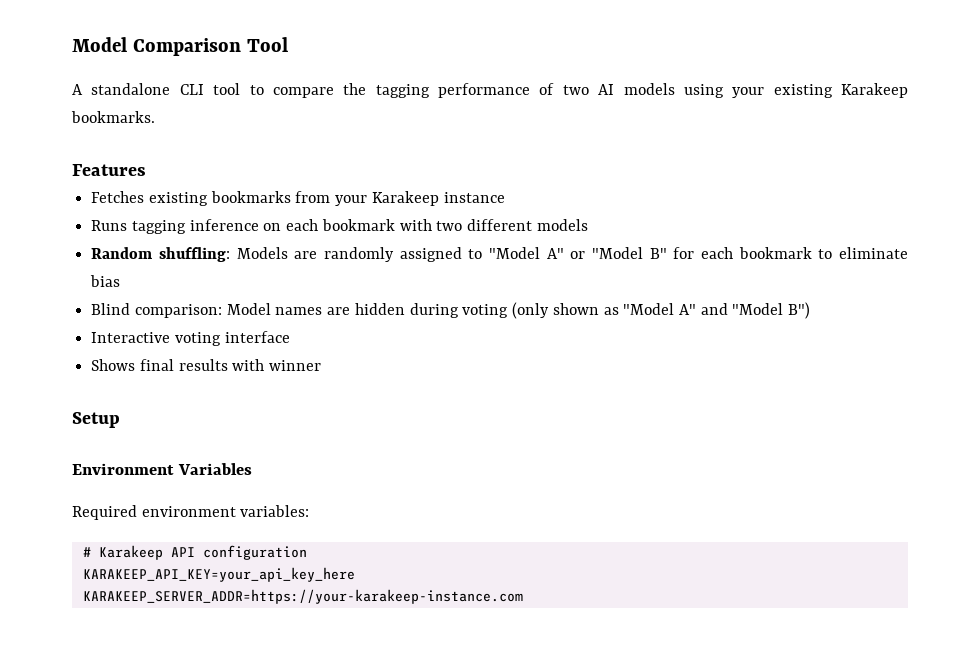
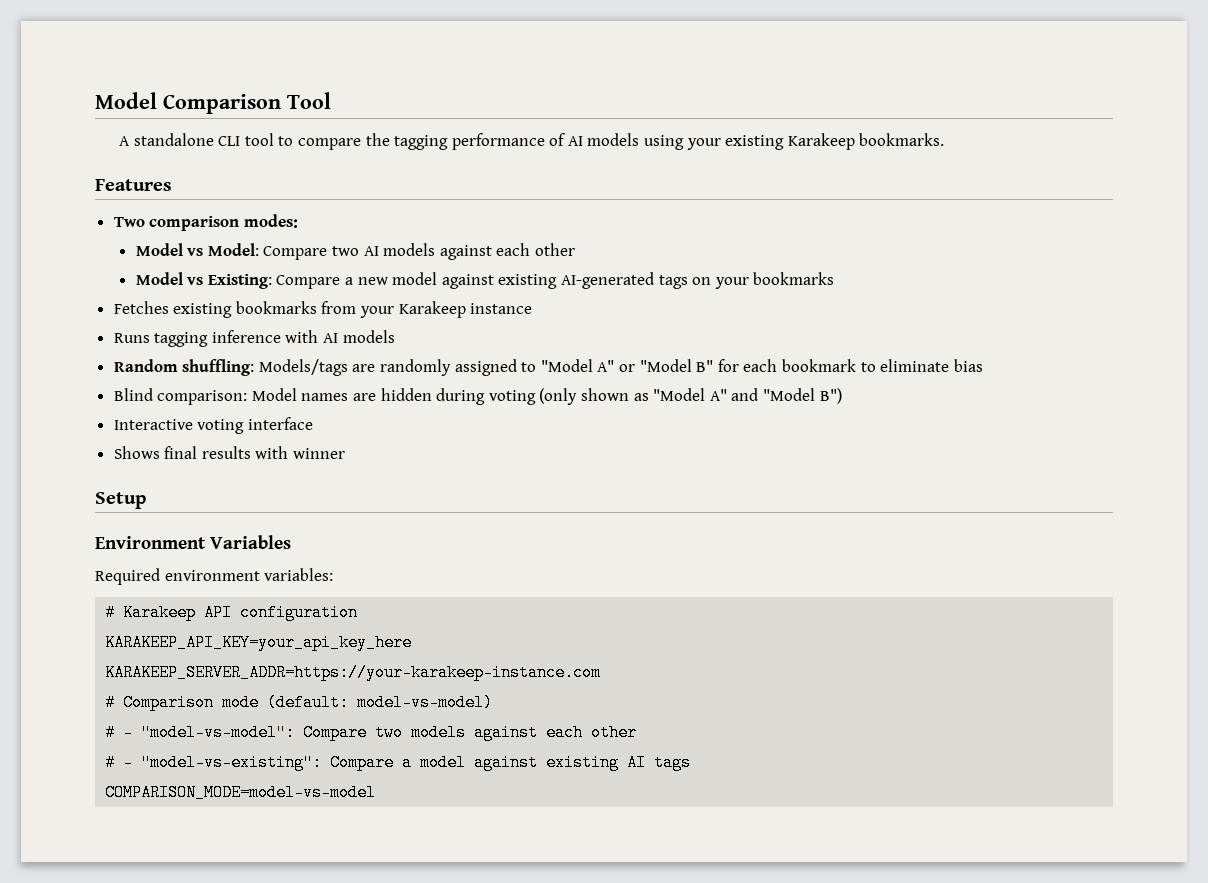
[562,85,589,95] two -> (566, 139) none
(146, 170) none -> [113,214,298,231] [135,243,575,260] [135,272,835,289] // Two comparison modes: // Model vs Model: Compare two AI models against each other // Model vs Existing: Compare a new model against existing AI-generated tags on your bookmarks
[263,219,533,231] on each bookmark with two different -> [285,330,339,343] with AI
[236,247,288,259] Models -> [258,359,348,376] Models/tags
(523, 596) none -> [105,694,494,711] [105,724,638,741] [105,754,692,771] [105,784,377,801] // # Comparison mode (default: model-vs-model) // # - "model-vs-model": Compare two models against each other // # - "model-vs-existing": Compare a model against existing AI tags // COMPARISON_MODE=model-vs-model

